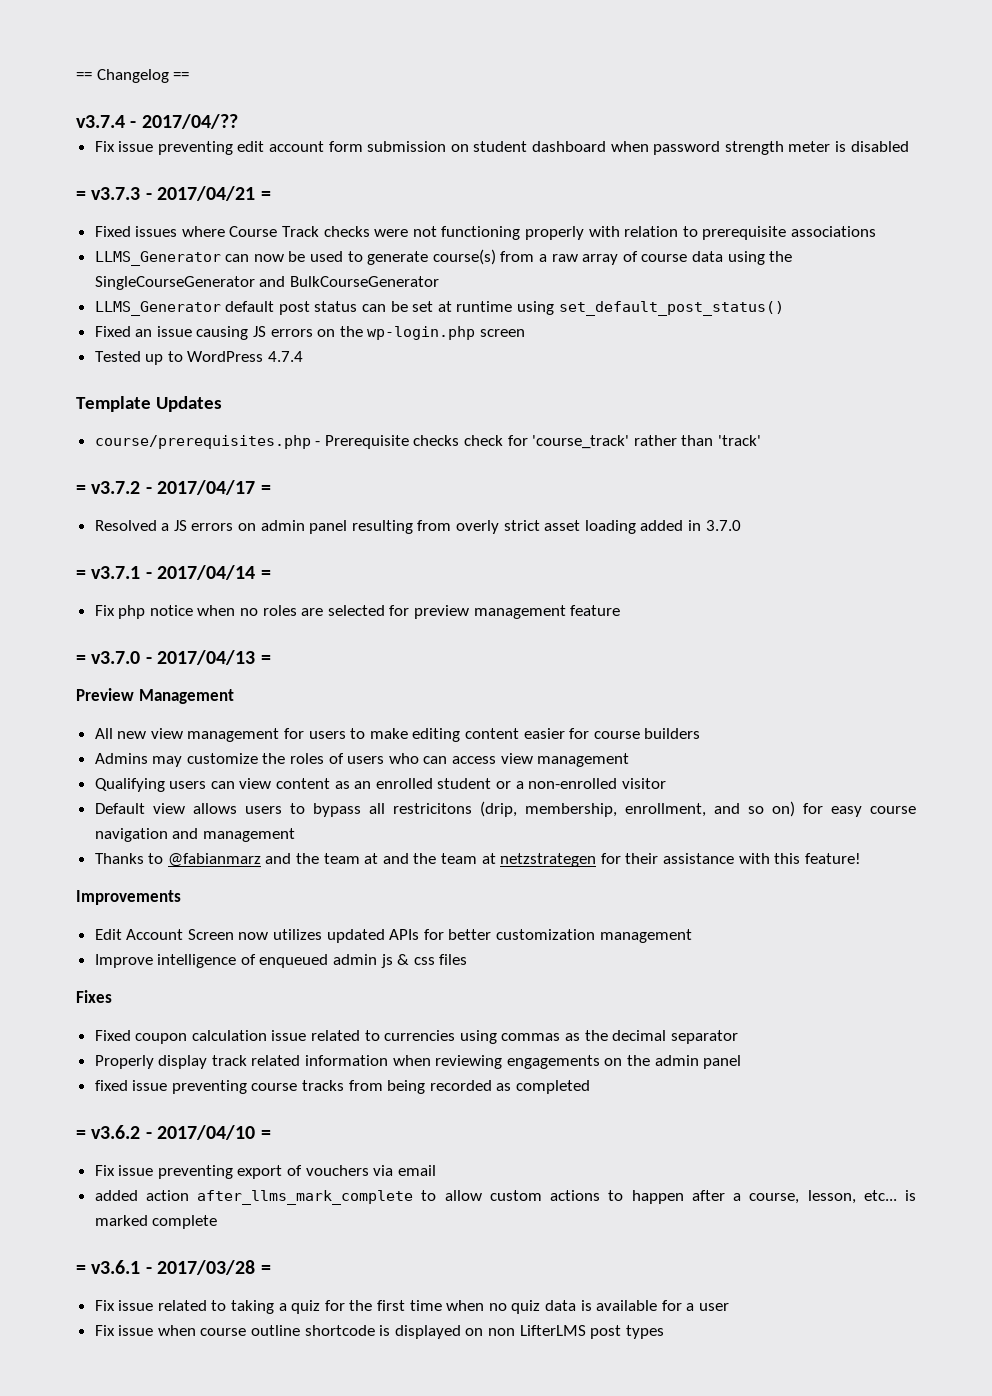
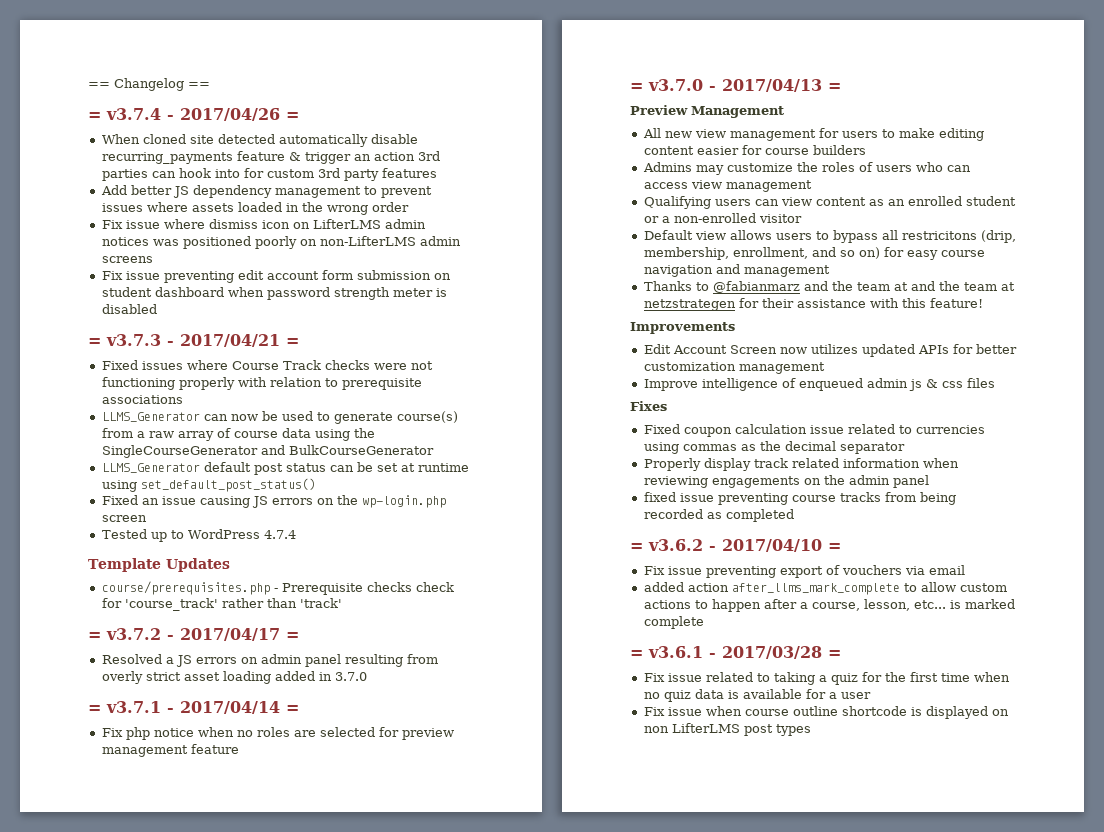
(190, 76) none -> [88,112,101,120] =
[141,114,238,129] 2017/04/?? -> [180,108,299,121] [101,134,418,147] [101,151,440,164] [101,168,437,181] [100,185,432,198] [101,202,409,215] [101,219,426,229] [101,236,461,249] [101,256,153,263] 2017/04/26 = // When cloned site detected automatically disable recurring_payments feature & trigger an action 3rd parties can hook into for custom 3rd party features // Add better JS dependency management to prevent issues where assets loaded in the wrong order // Fix issue where dismiss icon on LifterLMS admin notices was positioned poorly on non-LifterLMS admin screens

